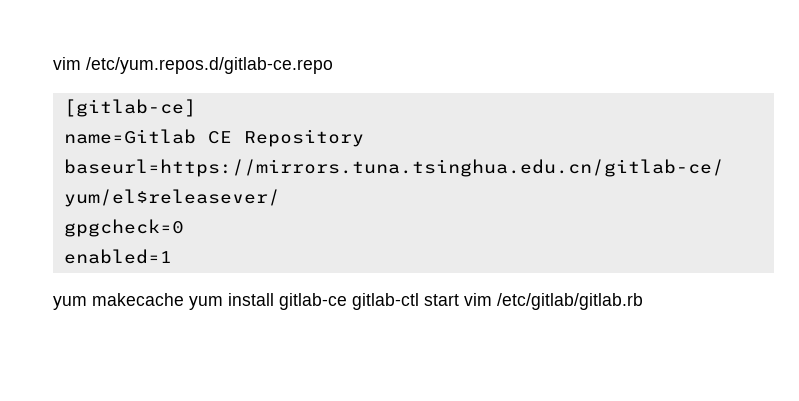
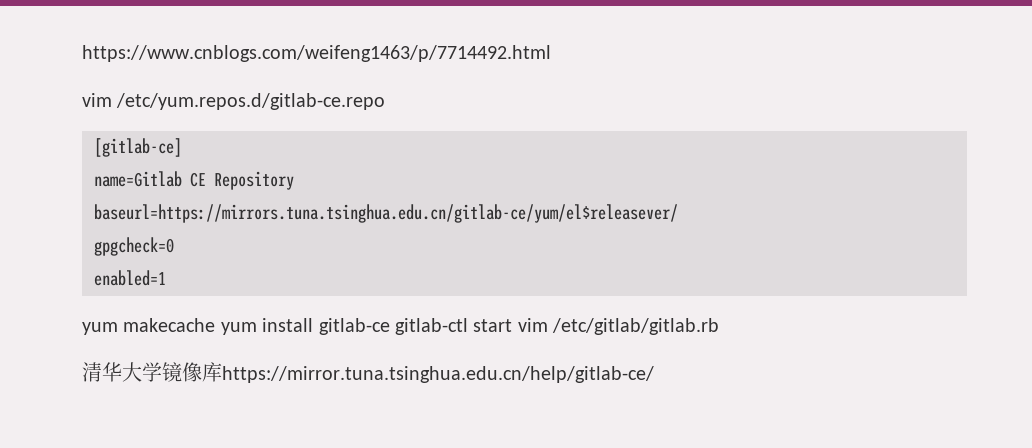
(53, 63) none -> [82,45,551,62] https://www.cnblogs.com/weifeng1463/p/7714492.html //
(643, 301) none -> [82,362,654,383] // 清华大学镜像库https://mirror.tuna.tsinghua.edu.cn/help/gitlab-ce/

